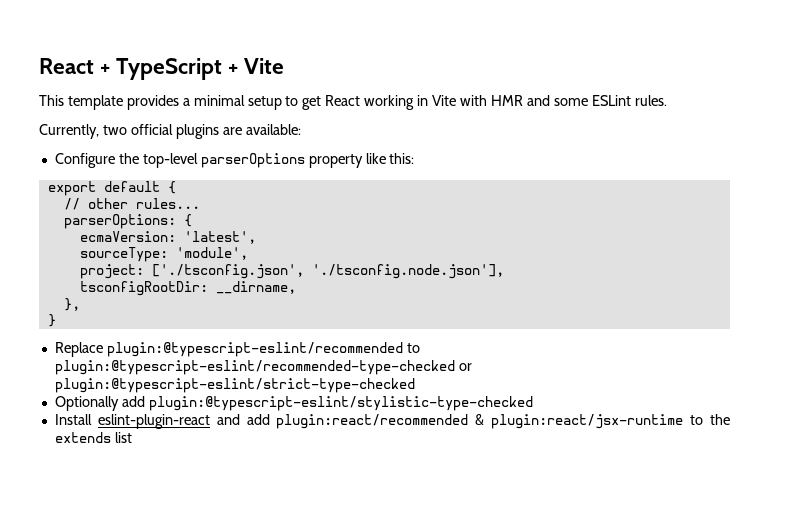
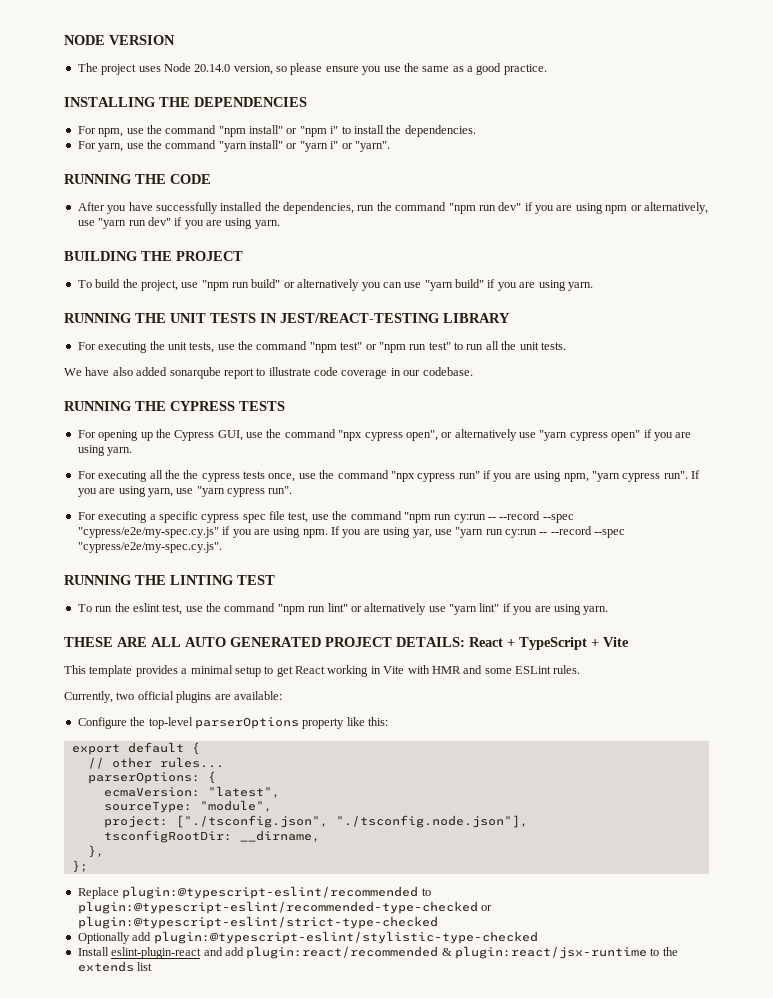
(39, 66) none -> [64,35,175,45] [77,63,547,75] [64,97,307,107] [77,125,476,137] [77,140,390,152] [64,174,211,184] [77,202,708,214] [77,217,280,229] [64,251,243,261] [77,279,593,291] [64,313,510,323] [77,341,566,353] [64,367,473,379] [64,401,285,411] [77,429,692,441] [77,445,133,456] [77,470,700,482] [77,486,293,497] [77,511,574,523] [77,526,626,538] [77,542,222,553] [64,575,275,585] [77,603,609,615] [64,637,465,647] NODE VERSION // The project uses Node 20.14.0 version, so please ensure you use the same as a good practice. // INSTALLING THE DEPENDENCIES // For npm, use the command "npm install" or "npm i" to install the dependencies. // For yarn, use the command "yarn install" or "yarn i" or "yarn". // RUNNING THE CODE // After you have successfully installed the dependencies, run the command "npm run dev" if you are using npm or alternatively, use "yarn run dev" if you are using yarn. // BUILDING THE PROJECT // To build the project, use "npm run build" or alternatively you can use "yarn build" if you are using yarn. // RUNNING THE UNIT TESTS IN JEST/REACT-TESTING LIBRARY // For executing the unit tests, use the command "npm test" or "npm run test" to run all the unit tests. // We have also added sonarqube report to illustrate code coverage in our codebase. // RUNNING THE CYPRESS TESTS // For opening up the Cypress GUI, use the command "npx cypress open", or alternatively use "yarn cypress open" if you are using yarn. // For executing all the the cypress tests once, use the command "npx cypress run" if you are using npm, "yarn cypress run". If you are using yarn, use "yarn cypress run". // For executing a specific cypress spec file test, use the command "npm run cy:run -- --record --spec "cypress/e2e/my-spec.cy.js" if you are using npm. If you are using yar, use "yarn run cy:run -- --record --spec "cypress/e2e/my-spec.cy.js". // RUNNING THE LINTING TEST // To run the eslint test, use the command "npm run lint" or alternatively use "yarn lint" if you are using yarn. // THESE ARE ALL AUTO GENERATED PROJECT DETAILS:
[183,231,256,244] 'latest', -> [207,786,280,798] "latest",
[175,247,248,260] 'module', -> [199,800,272,812] "module",
[151,264,504,279] ['./tsconfig.json', './tsconfig.node.json'], -> [175,815,528,828] ["./tsconfig.json", "./tsconfig.node.json"],
[47,314,56,327] } -> [71,860,88,873] };

